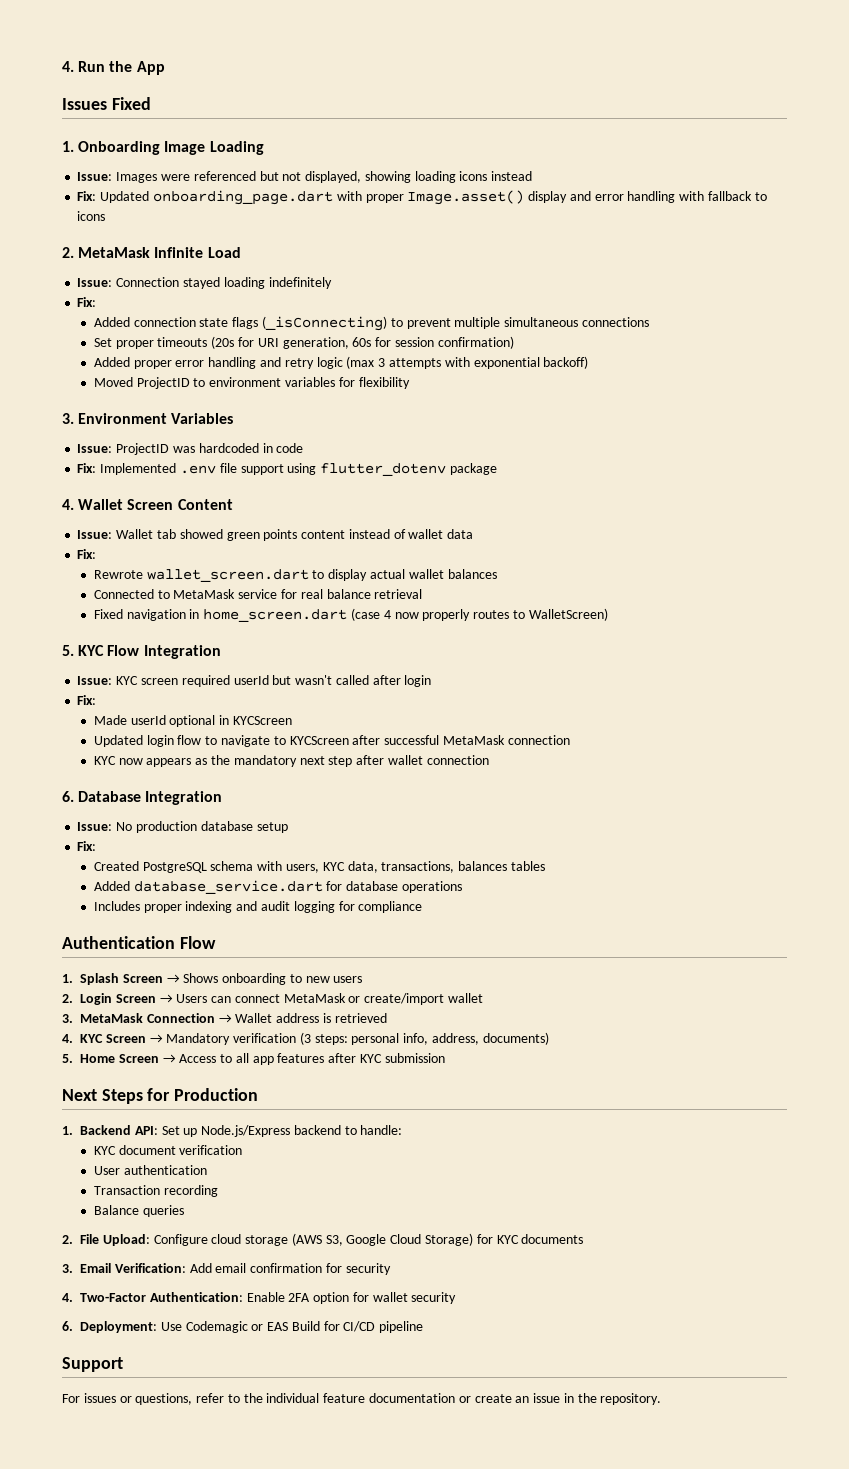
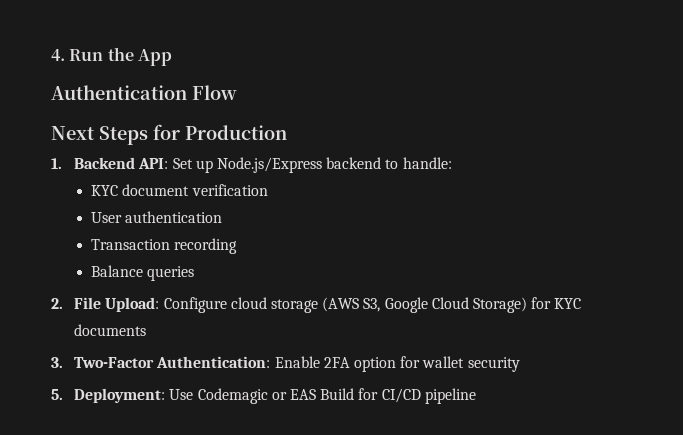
[62,97,151,110] [62,141,264,155] [77,171,533,183] [77,190,767,205] [77,211,106,221] [62,247,241,258] [77,277,332,289] [77,297,97,307] [93,316,649,331] [93,336,514,349] [93,356,589,369] [93,377,410,389] [62,413,234,424] [77,443,304,455] [77,463,497,476] [62,499,233,510] [77,529,474,541] [77,549,97,559] [93,569,497,582] [93,589,423,599] [93,608,608,622] [62,645,221,659] [77,675,432,687] [77,695,97,705] [93,715,293,727] [93,735,570,747] [93,755,489,767] [62,791,223,805] [77,821,288,833] [77,841,97,851] [93,861,545,873] [93,880,463,894] [93,901,423,913] [62,936,216,949] [62,973,363,985] [62,993,484,1005] [62,1013,387,1023] [62,1032,549,1045] [62,1053,445,1065] Issues Fixed // 1. Onboarding Image Loading // Issue: Images were referenced but not displayed, showing loading icons instead // Fix: Updated onboarding_page.dart with proper Image.asset() display and error handling with fallback to icons // 2. MetaMask Infinite Load // Issue: Connection stayed loading indefinitely // Fix: // Added connection state flags (_isConnecting) to prevent multiple simultaneous connections // Set proper timeouts (20s for URI generation, 60s for session confirmation) // Added proper error handling and retry logic (max 3 attempts with exponential backoff) // Moved ProjectID to environment variables for flexibility // 3. Environment Variables // Issue: ProjectID was hardcoded in code // Fix: Implemented .env file support using flutter_dotenv package // 4. Wallet Screen Content // Issue: Wallet tab showed green points content instead of wallet data // Fix: // Rewrote wallet_screen.dart to display actual wallet balances // Connected to MetaMask service for real balance retrieval // Fixed navigation in home_screen.dart (case 4 now properly routes to WalletScreen) // 5. KYC Flow Integration // Issue: KYC screen required userId but wasn't called after login // Fix: // Made userId optional in KYCScreen // Updated login flow to navigate to KYCScreen after successful MetaMask connection // KYC now appears as the mandatory next step after wallet connection // 6. Database Integration // Issue: No production database setup // Fix: // Created PostgreSQL schema with users, KYC data, transactions, balances tables // Added database_service.dart for database operations // Includes proper indexing and audit logging for compliance // Authentication Flow // 1. Splash Screen → Shows onboarding to new users // 2. Login Screen → Users can connect MetaMask or create/import wallet // 3. MetaMask Connection → Wallet address is retrieved // 4. KYC Screen → Mandatory verification (3 steps: personal info, address, documents) // 5. Home Screen → Access to all app features after KYC submission -> [51,85,237,100] Authentication Flow
[80,1263,391,1275] [62,1293,73,1302] Email Verification: Add email confirmation for security // 4. -> (63, 362) none
[62,1321,73,1331] 6. -> [51,389,63,400] 5.
[62,1357,123,1372] [62,1393,662,1405] // Support // For issues or questions, refer to the individual feature documentation or create an issue in the repository. -> (476, 396) none

